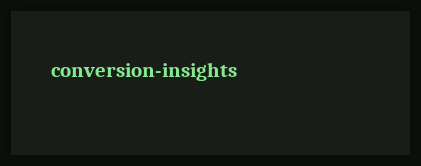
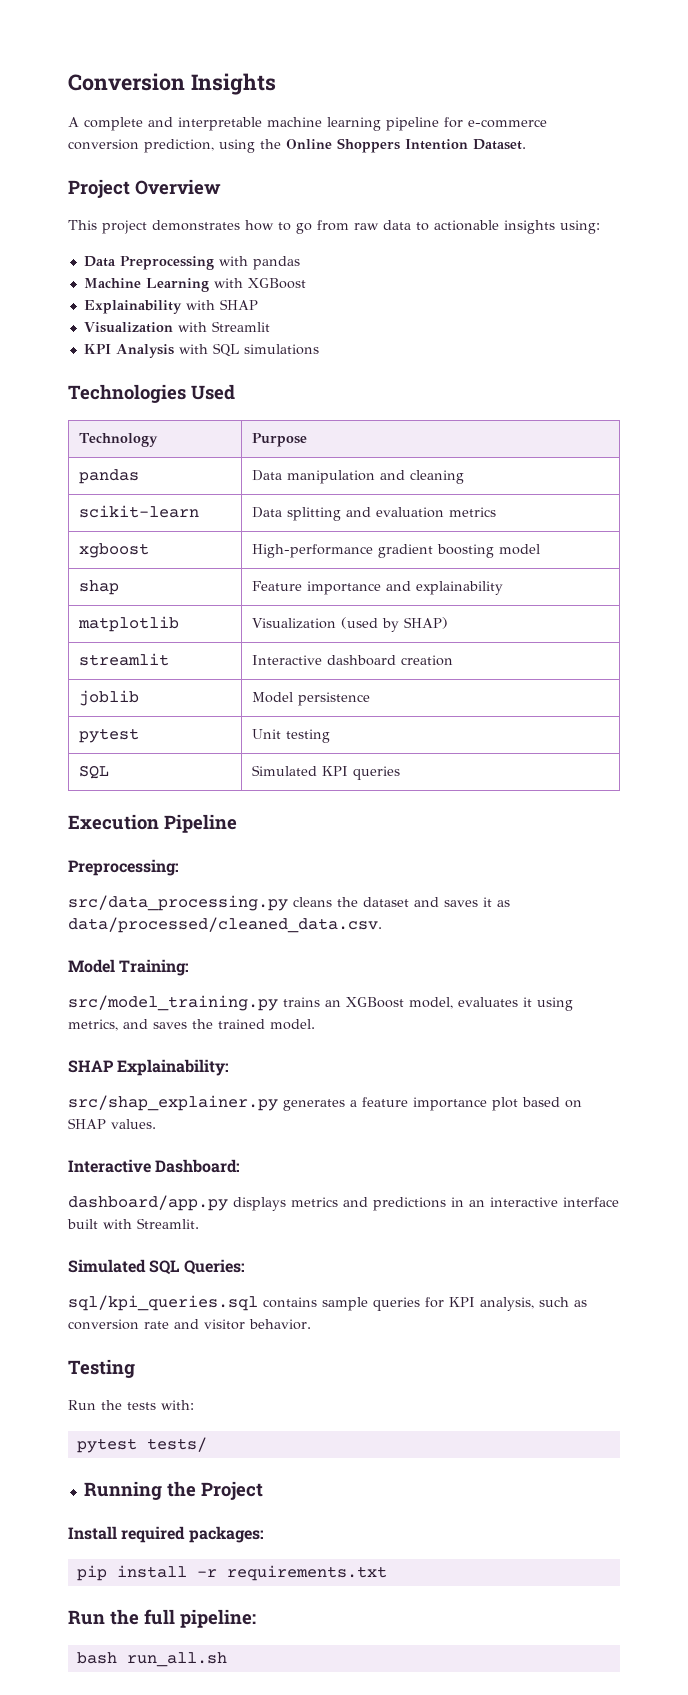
[51,62,237,81] conversion-insights -> [68,73,276,95] [68,117,547,131] [68,138,526,153] [68,179,221,198] [68,220,600,234] [83,256,300,270] [83,278,306,292] [83,299,258,314] [83,321,270,333] [83,343,319,358] [68,384,235,403] [78,433,158,447] [251,433,307,447] [78,469,139,484] [251,470,464,484] [78,505,199,518] [251,507,496,521] [78,543,149,558] [251,544,540,558] [78,580,119,595] [251,581,503,595] [77,616,179,632] [251,617,448,632] [78,653,169,666] [251,655,453,666] [78,690,139,706] [251,692,370,706] [78,728,139,743] [251,729,330,743] [78,765,109,779] [251,765,400,780] [68,814,237,833] [68,859,179,876] [68,895,510,911] [68,917,382,933] [68,959,190,976] [68,995,573,1011] [68,1019,315,1031] [68,1059,230,1076] [68,1095,582,1111] [68,1118,156,1129] [68,1159,241,1173] [68,1195,619,1211] [67,1218,199,1229] [68,1259,245,1275] [68,1295,587,1311] [68,1319,311,1330] [68,1359,135,1378] [68,1400,194,1410] [76,1437,207,1453] [83,1481,263,1500] [68,1526,264,1543] [76,1565,387,1581] [68,1609,256,1628] [76,1652,227,1667] Conversion Insights // A complete and interpretable machine learning pipeline for e-commerce conversion prediction, using the Online Shoppers Intention Dataset. // Project Overview // This project demonstrates how to go from raw data to actionable insights using: // Data Preprocessing with pandas // Machine Learning with XGBoost // Explainability with SHAP // Visualization with Streamlit // KPI Analysis with SQL simulations // Technologies Used // Technology | Purpose // pandas | Data manipulation and cleaning // scikit-learn | Data splitting and evaluation metrics // xgboost | High-performance gradient boosting model // shap | Feature importance and explainability // matplotlib | Visualization (used by SHAP) // streamlit | Interactive dashboard creation // joblib | Model persistence // pytest | Unit testing // SQL | Simulated KPI queries // Execution Pipeline // Preprocessing: // src/data_processing.py cleans the dataset and saves it as data/processed/cleaned_data.csv. // Model Training: // src/model_training.py trains an XGBoost model, evaluates it using metrics, and saves the trained model. // SHAP Explainability: // src/shap_explainer.py generates a feature importance plot based on SHAP values. // Interactive Dashboard: // dashboard/app.py displays metrics and predictions in an interactive interface built with Streamlit. // Simulated SQL Queries: // sql/kpi_queries.sql contains sample queries for KPI analysis, such as conversion rate and visitor behavior. // Testing // Run the tests with: // pytest tests/ // Running the Project // Install required packages: // pip install -r requirements.txt // Run the full pipeline: // bash run_all.sh

